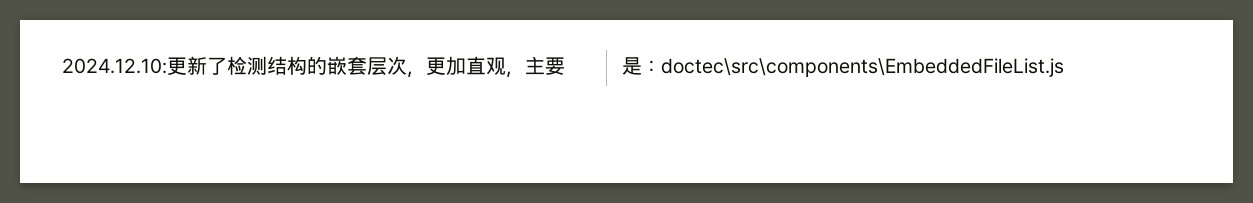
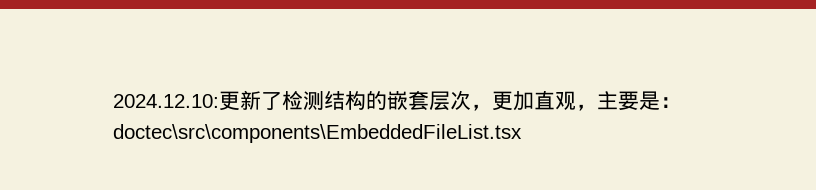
[661,58,1064,77] doctec\src\components\EmbeddedFileList.js -> [113,124,522,143] doctec\src\components\EmbeddedFileList.tsx

